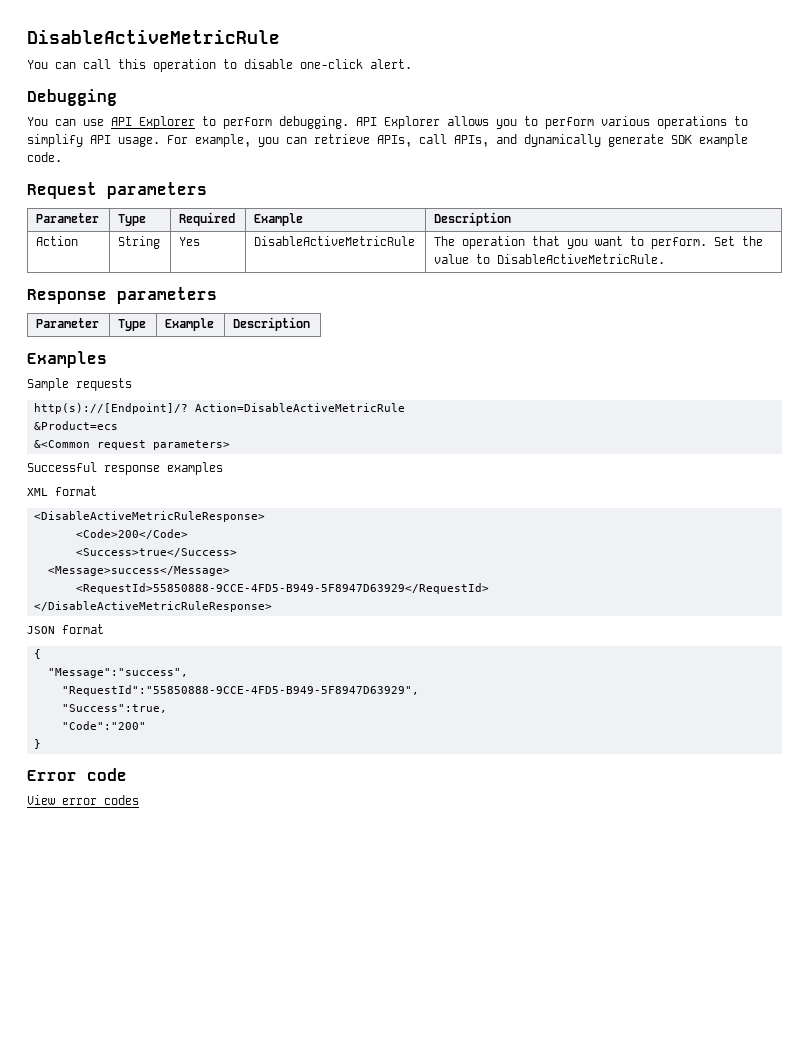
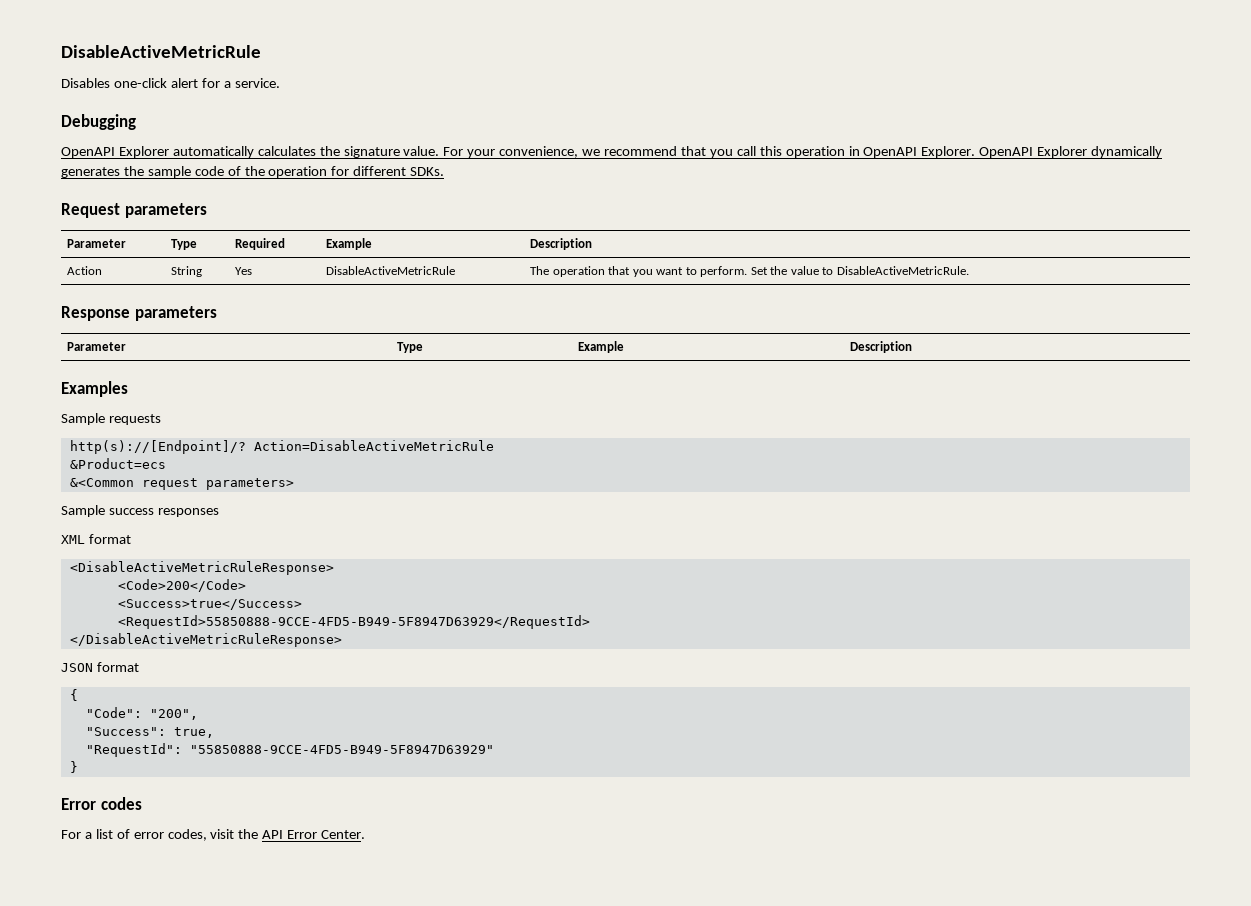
[27,59,412,72] [27,89,117,106] [27,116,748,129] [27,134,748,147] [27,152,62,162] You can call this operation to disable one-click alert. // Debugging // You can use API Explorer to perform debugging. API Explorer allows you to perform various operations to simplify API usage. For example, you can retrieve APIs, call APIs, and dynamically generate SDK example code. -> [61,78,280,88] [61,114,136,130] [61,146,1163,158] [61,166,445,178] Disables one-click alert for a service. // Debugging // OpenAPI Explorer automatically calculates the signature value. For your convenience, we recommend that you call this operation in OpenAPI Explorer. OpenAPI Explorer dynamically generates the sample code of the operation for different SDKs.
[27,462,223,475] Successful response examples -> [61,505,219,517] Sample success responses
[47,566,230,576] // <Message>success</Message> -> (302, 604) none
[47,668,188,678] [61,685,419,696] [61,704,167,713] [61,721,146,730] [33,739,41,749] [27,768,127,781] [27,795,139,805] "Message":"success", // "RequestId":"55850888-9CCE-4FD5-B949-5F8947D63929", // "Success":true, // "Code":"200" // } // Error code // View error codes -> [85,707,198,720] [85,727,214,738] [85,743,494,757] [69,761,78,773] [61,797,142,810] [61,829,366,841] "Code": "200", // "Success": true, // "RequestId": "55850888-9CCE-4FD5-B949-5F8947D63929" // } // Error codes // For a list of error codes, visit the API Error Center.

